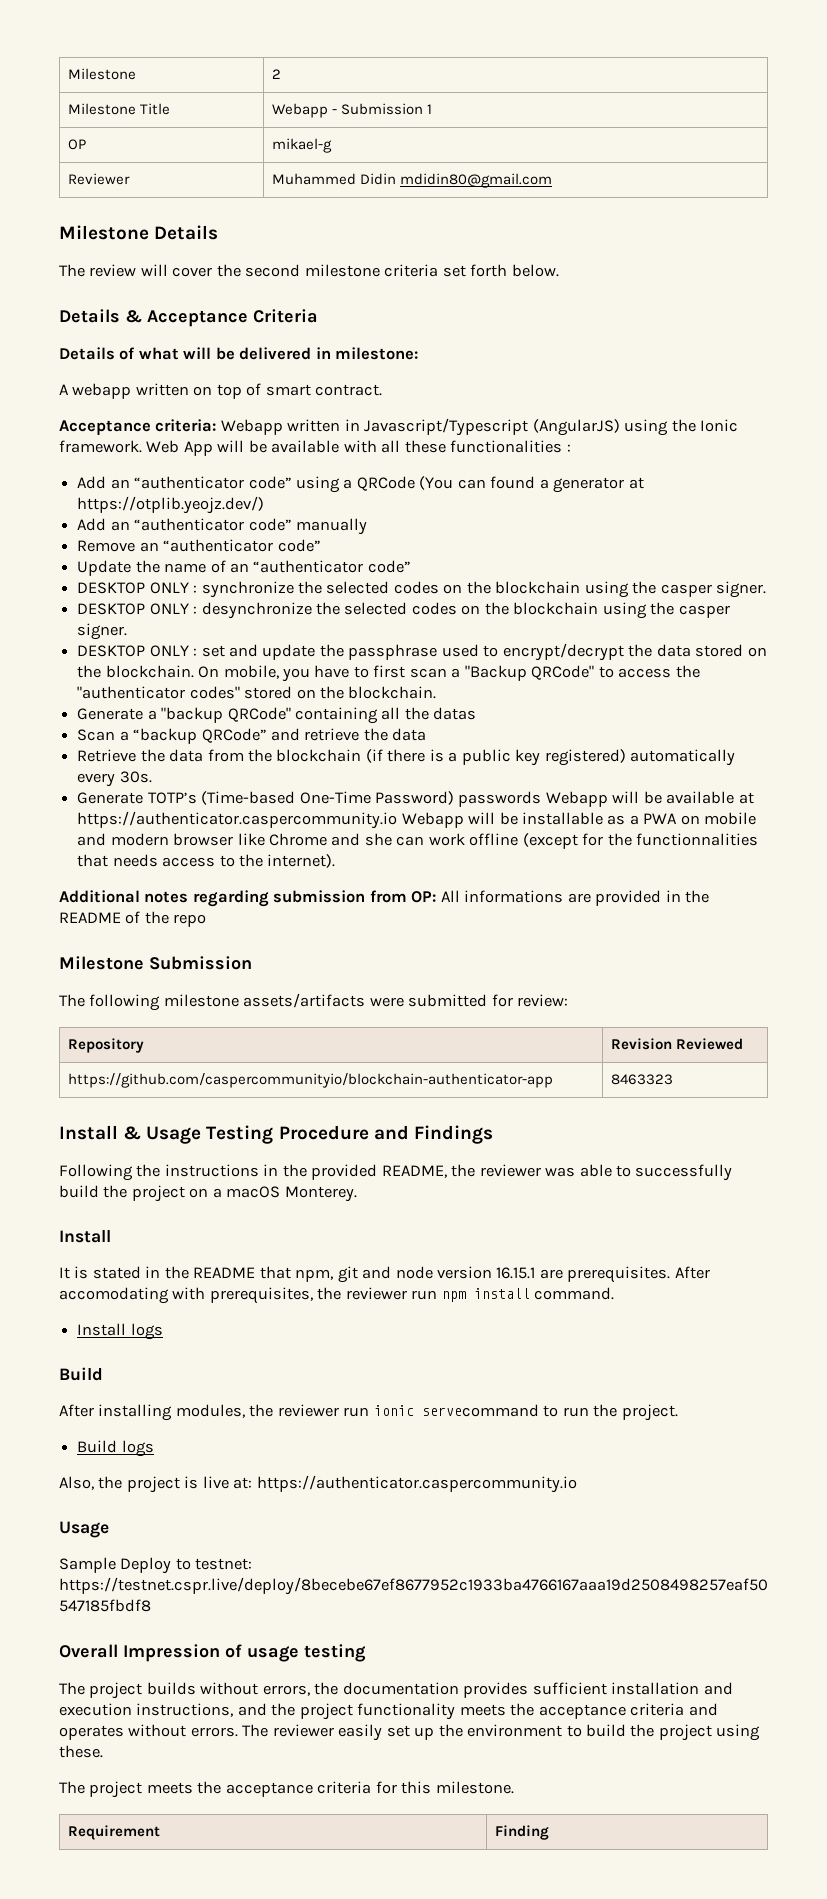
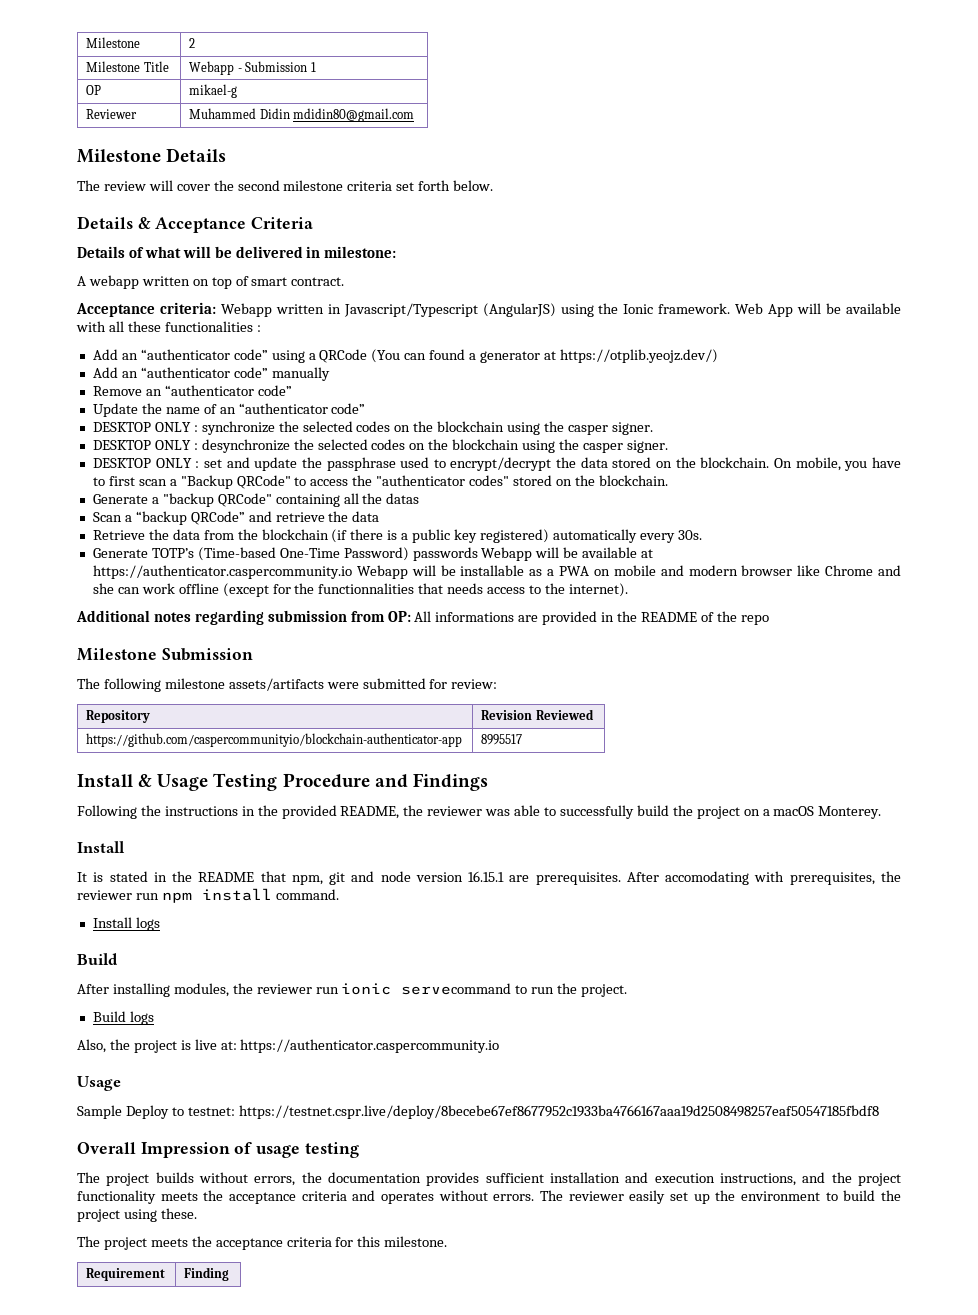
[611,1074,674,1085] 8463323 -> [481,734,523,745] 8995517

